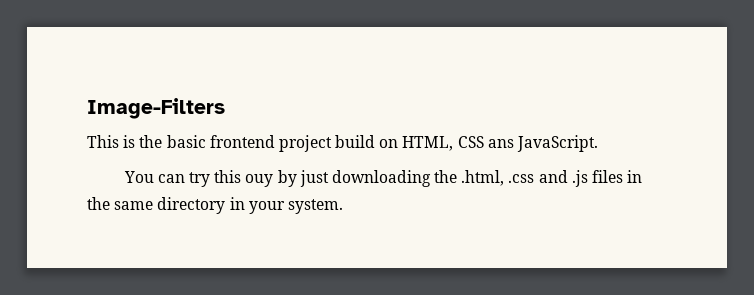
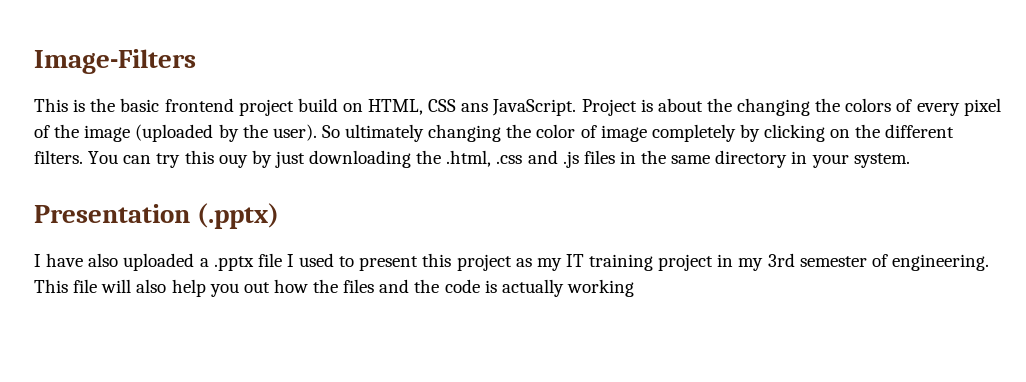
(599, 143) // -> [581,98,1001,116] [34,124,955,142] [34,150,83,164] Project is about the changing the colors of every pixel of the image (uploaded by the user). So ultimately changing the color of image completely by clicking on the different filters.
(343, 206) none -> [34,203,280,229] [34,253,989,271] [34,279,634,297] // Presentation (.pptx) // I have also uploaded a .pptx file I used to present this project as my IT training project in my 3rd semester of engineering. This file will also help you out how the files and the code is actually working

